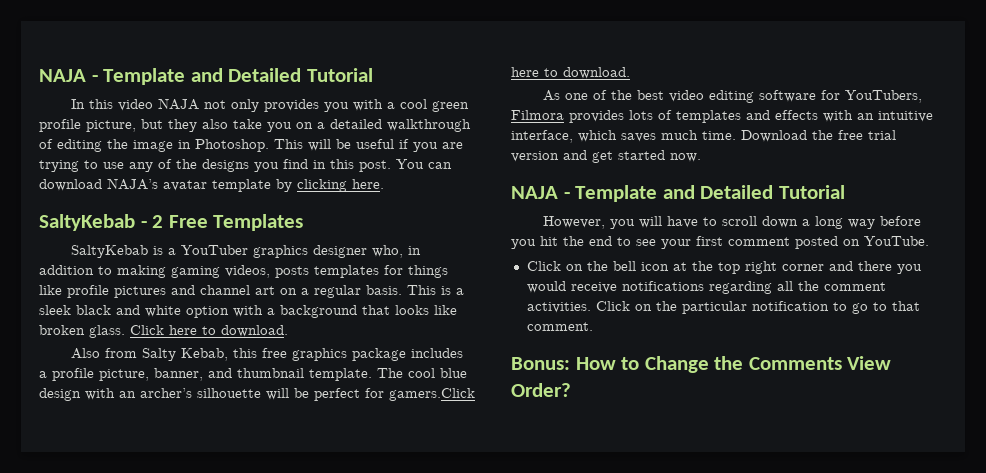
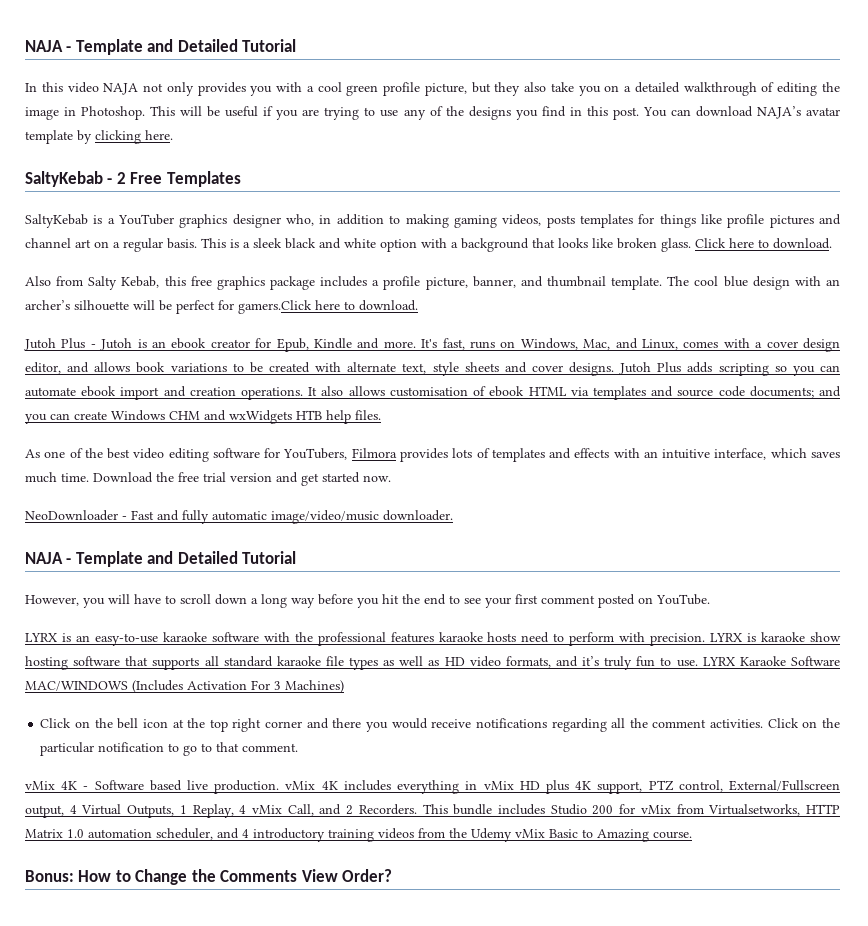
(630, 73) none -> [24,338,840,352] [25,362,840,376] [25,386,842,400] [25,410,381,424] // Jutoh Plus - Jutoh is an ebook creator for Epub, Kindle and more. It's fast, runs on Windows, Mac, and Linux, comes with a cover design editor, and allows book variations to be created with alternate text, style sheets and cover designs. Jutoh Plus adds scripting so you can automate ebook import and creation operations. It also allows customisation of ebook HTML via templates and source code documents; and you can create Windows CHM and wxWidgets HTB help files.
(701, 157) none -> [25,510,453,524] // NeoDownloader - Fast and fully automatic image/video/music downloader.
(929, 241) none -> [25,632,842,646] [25,656,841,670] [25,680,344,693] // LYRX is an easy-to-use karaoke software with the professional features karaoke hosts need to perform with precision. LYRX is karaoke show hosting software that supports all standard karaoke file types as well as HD video formats, and it’s truly fun to use. LYRX Karaoke Software MAC/WINDOWS (Includes Activation For 3 Machines)
(593, 326) none -> [25,780,841,794] [25,804,840,818] [25,828,692,842] // vMix 4K - Software based live production. vMix 4K includes everything in vMix HD plus 4K support, PTZ control, External/Fullscreen output, 4 Virtual Outputs, 1 Replay, 4 vMix Call, and 2 Recorders. This bundle includes Studio 200 for vMix from Virtualsetworks, HTTP Matrix 1.0 automation scheduler, and 4 introductory training videos from the Udemy vMix Basic to Amazing course.

